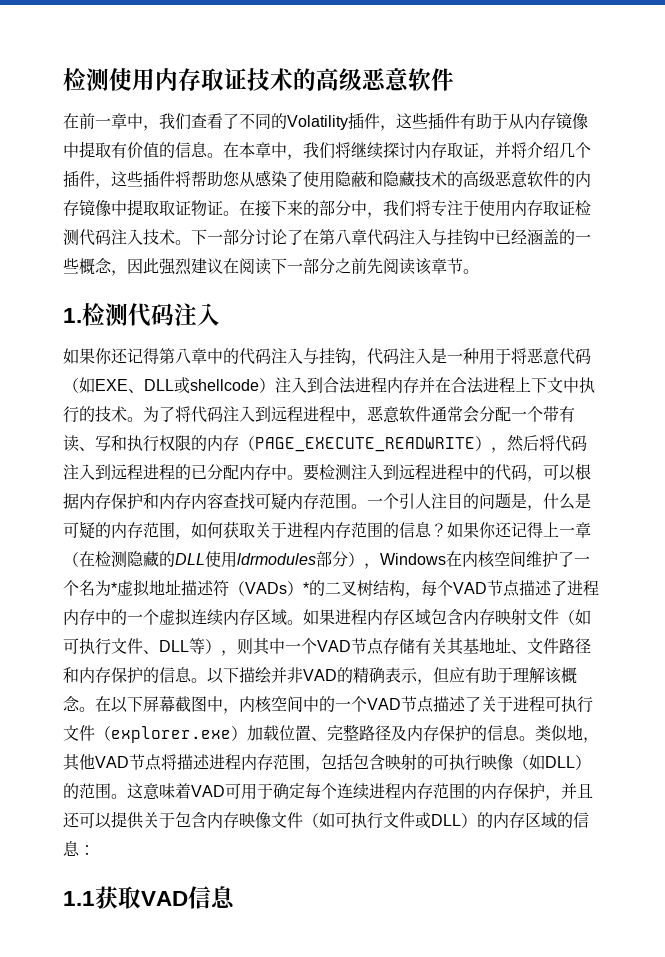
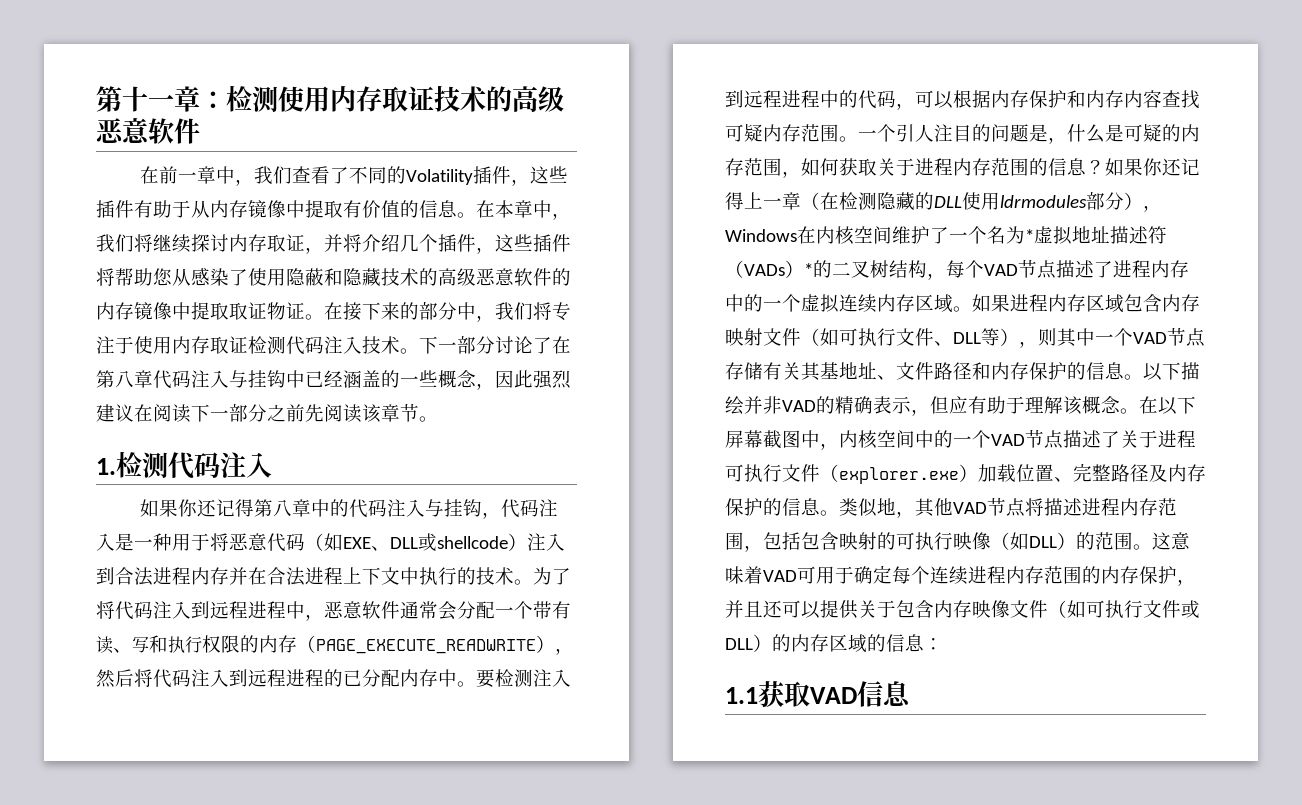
(63, 79) none -> [96,86,226,112] 第十一章：

